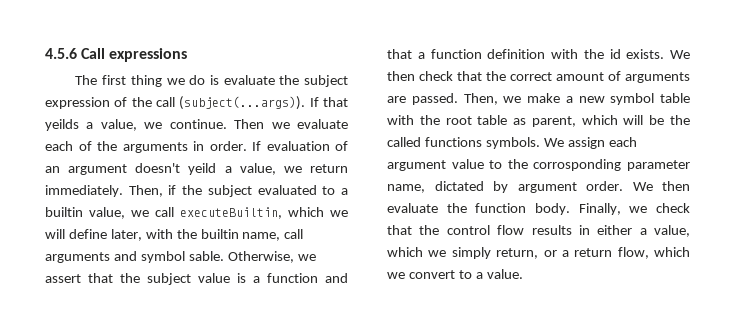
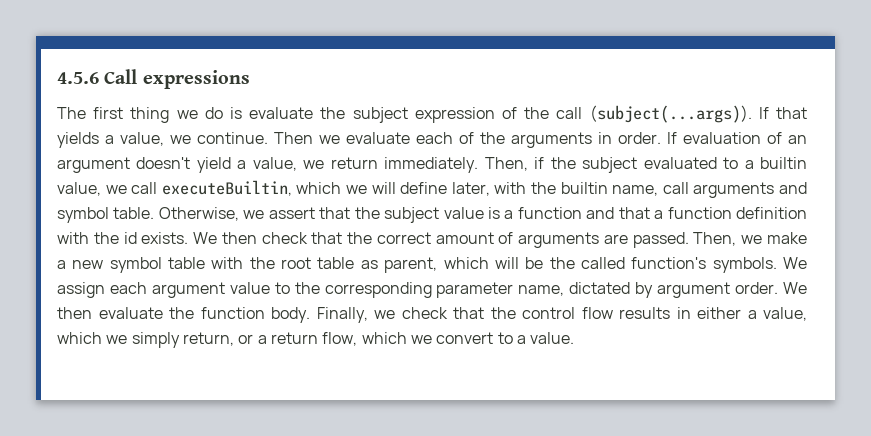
[45,119,79,131] yeilds -> [57,132,99,148] yields
[188,163,217,175] yeild -> [196,157,231,173] yield
[188,251,224,261] sable. -> [113,207,155,219] table.
[424,137,482,147] functions -> [631,257,707,269] function's
[533,159,622,171] corrosponding -> [324,282,432,298] corresponding

